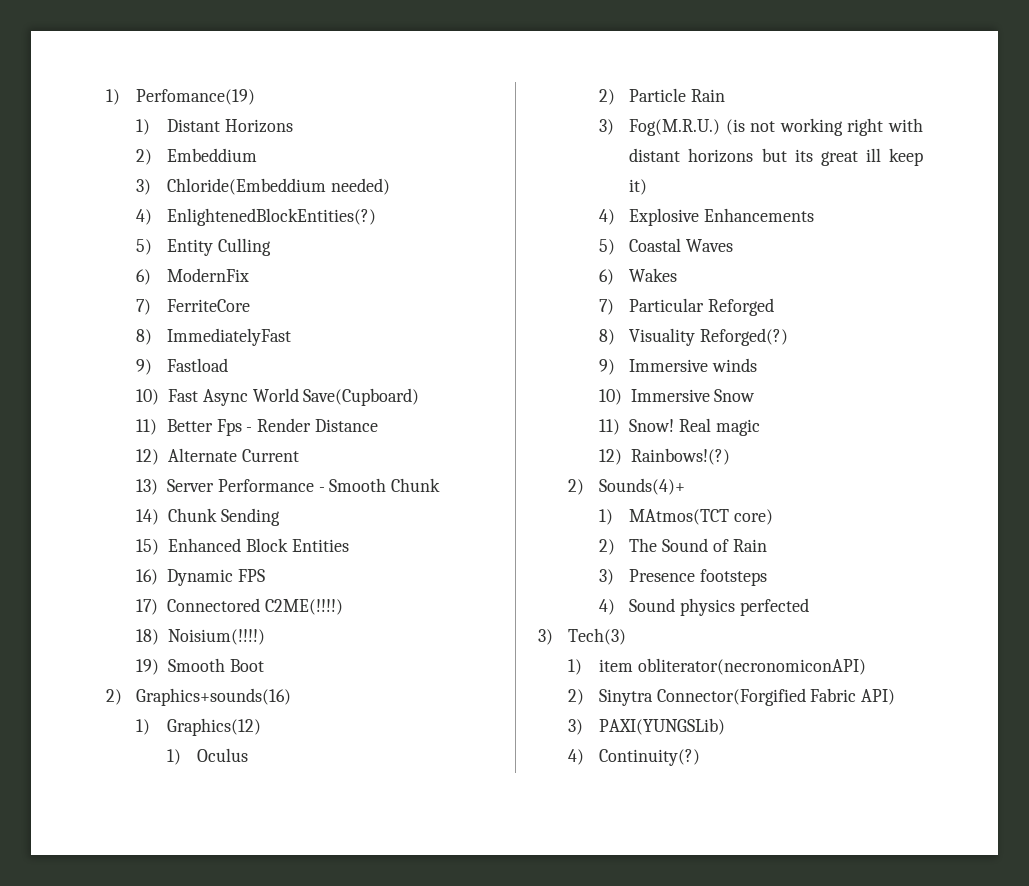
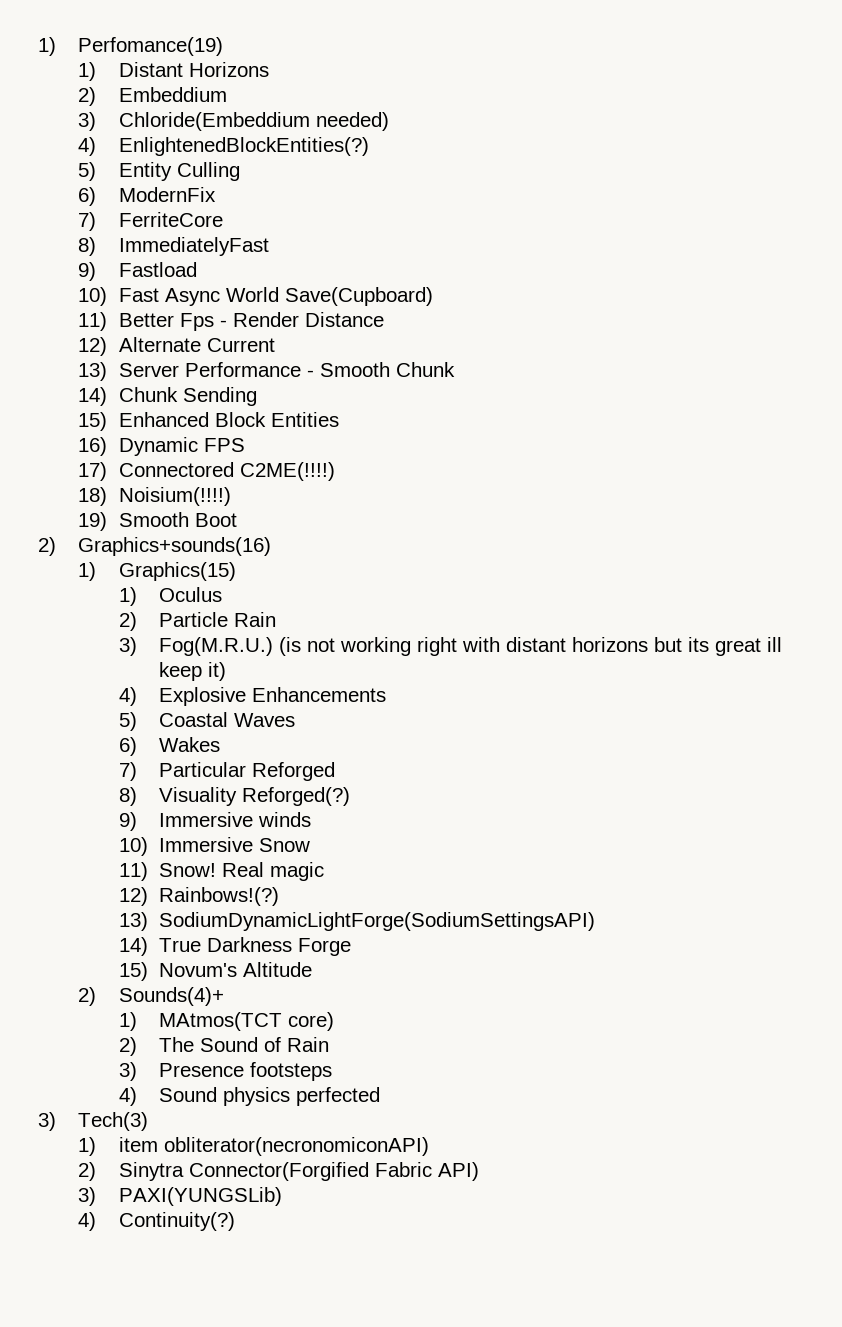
[166,718,261,736] Graphics(12) -> [118,562,236,581] Graphics(15)
(730, 456) none -> [118,912,595,931] [118,937,351,956] [118,962,312,981] // 13) SodiumDynamicLightForge(SodiumSettingsAPI) // 14) True Darkness Forge // 15) Novum's Altitude

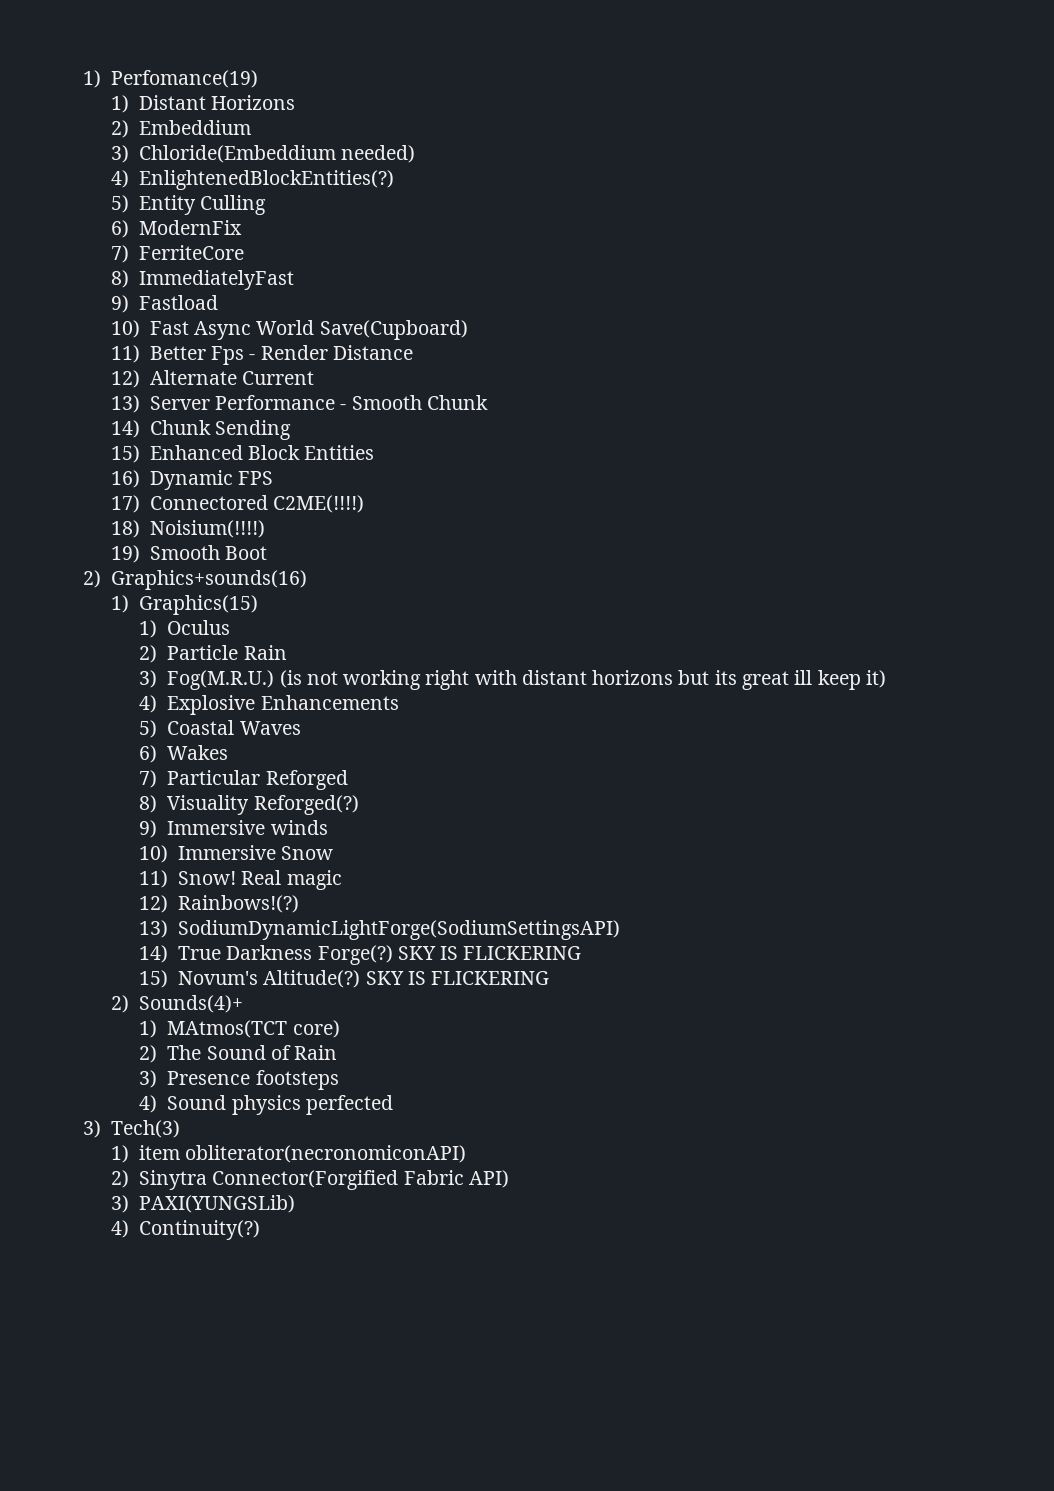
[297,938,351,956] [118,962,312,981] Forge // 15) Novum's Altitude -> [317,945,582,965] [139,970,550,988] Forge(?) SKY IS FLICKERING // 15) Novum's Altitude(?) SKY IS FLICKERING

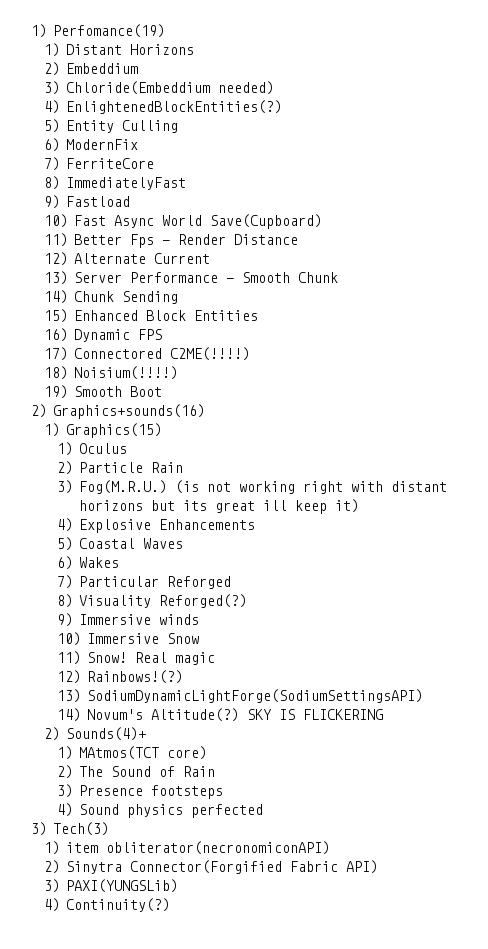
[177,945,582,965] [139,970,169,988] True Darkness Forge(?) SKY IS FLICKERING // 15) -> (81, 715) none

